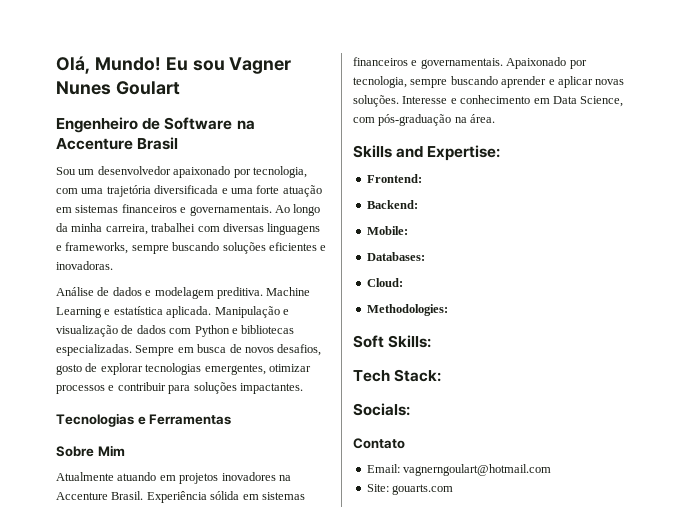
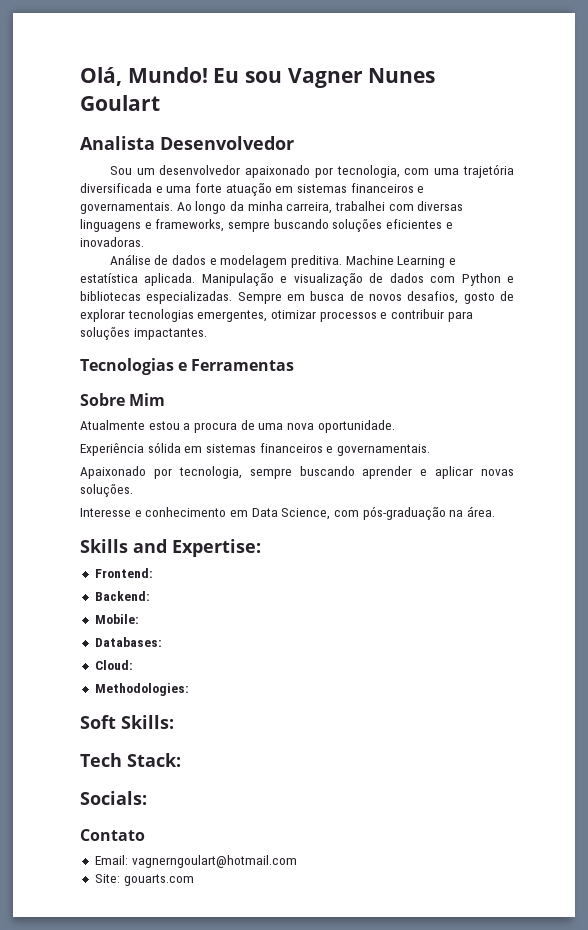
[56,117,255,133] [56,137,179,150] Engenheiro de Software na Accenture Brasil -> [80,136,294,150] Analista Desenvolvedor
[117,472,291,484] [56,491,144,500] atuando em projetos inovadores na Accenture Brasil. -> [148,420,395,433] estou a procura de uma nova oportunidade. //
(503, 63) none -> (430, 450) //
(399, 101) none -> (133, 490) //

